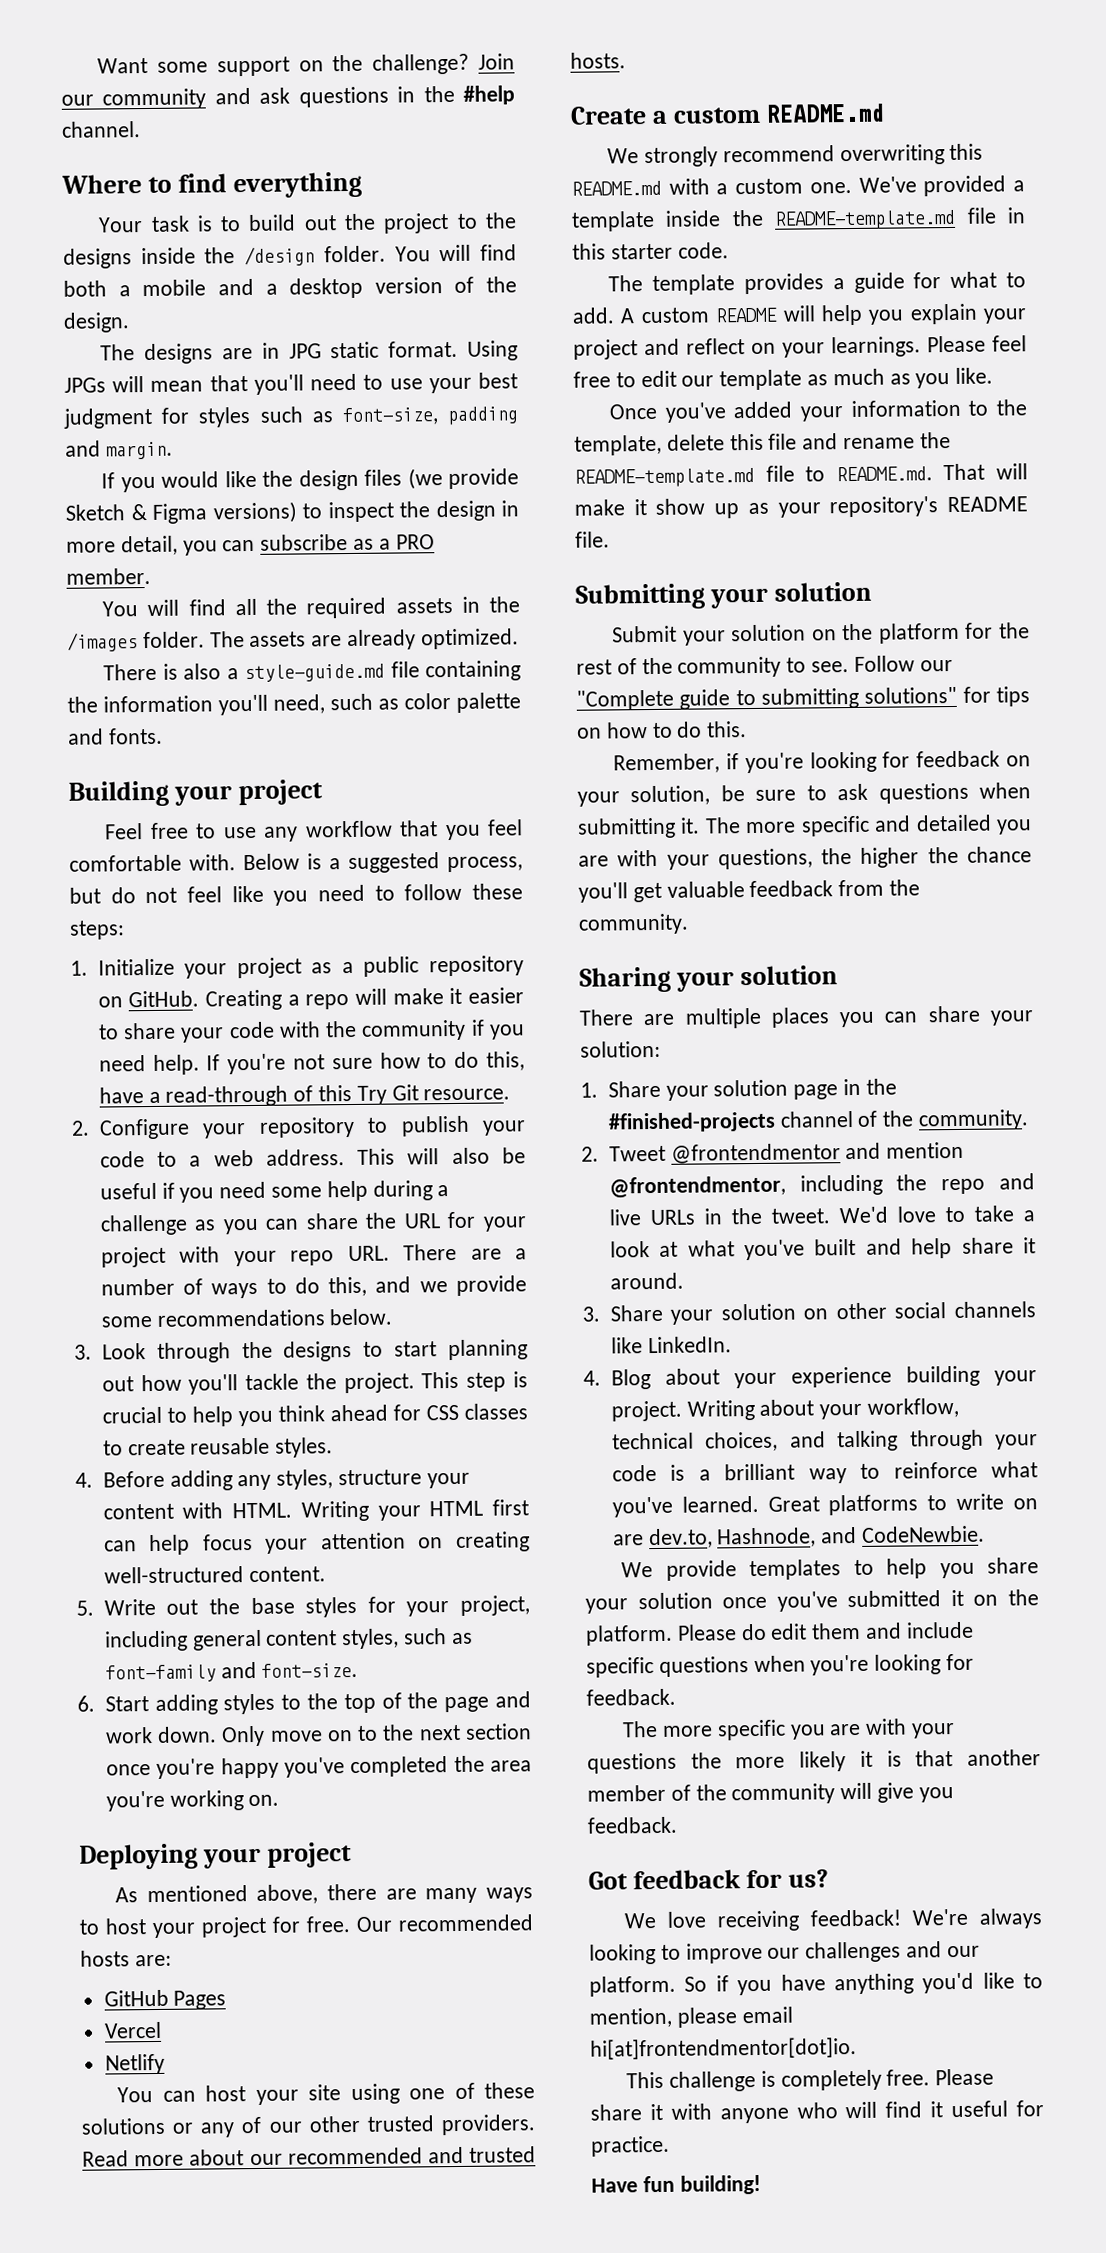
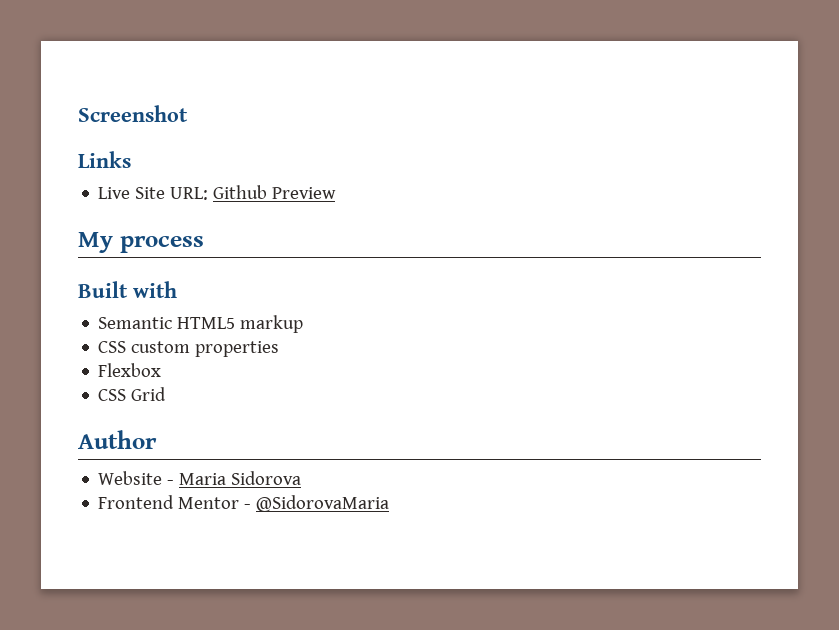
[97,53,515,77] [61,85,516,110] [61,121,141,138] [61,171,363,199] [98,212,518,234] [63,244,517,269] [63,276,517,299] [63,312,130,333] [100,340,518,365] [64,372,518,395] [63,406,519,429] [65,440,173,460] [101,468,519,493] [65,500,519,524] [66,534,435,556] [66,567,151,585] [102,596,520,619] [67,628,519,652] [103,660,521,683] [67,692,521,716] [68,727,163,745] [68,779,324,807] [104,819,523,842] [69,852,523,874] [69,883,523,906] [69,920,125,940] [70,955,524,979] [97,987,524,1011] [97,1019,525,1043] [98,1051,525,1075] [98,1084,511,1107] [71,1115,526,1140] [99,1147,526,1168] [99,1180,450,1203] [99,1211,527,1236] [100,1243,527,1268] [100,1275,527,1299] [100,1308,393,1328] [74,1339,528,1363] [101,1371,528,1395] [101,1403,528,1427] [102,1437,334,1458] [75,1469,470,1491] [102,1499,529,1522] [103,1531,530,1556] [103,1566,326,1584] [76,1595,530,1618] [104,1628,473,1652] [104,1661,359,1683] [77,1691,531,1715] [104,1723,532,1747] [105,1755,532,1779] [105,1790,280,1812] [79,1842,353,1870] [115,1883,533,1904] [79,1914,533,1939] [80,1950,172,1967] [103,1989,227,2010] [103,2021,162,2039] [104,2053,165,2075] [117,2082,535,2106] [81,2114,536,2138] [82,2146,536,2167] [570,52,626,69] [570,103,886,125] [607,143,984,168] [571,175,1025,197] [571,207,1026,232] [572,242,729,260] [608,271,1026,295] [572,303,1027,326] [573,335,1027,360] [573,367,994,391] [609,399,1027,423] [574,432,951,456] [574,463,1028,488] [574,496,1028,519] [575,531,610,548] [575,581,873,610] [612,622,1030,646] [576,655,953,678] [576,686,1030,711] [577,721,748,739] [613,750,1031,774] [577,782,1032,807] [577,814,1032,839] [578,846,1032,870] [578,879,921,903] [578,913,689,935] [579,965,839,993] [579,1005,1034,1029] [580,1040,661,1058] [580,1078,897,1101] [607,1109,1029,1133] [581,1141,965,1164] [608,1173,1035,1199] [608,1205,1035,1226] [609,1237,1036,1261] [609,1272,684,1290] [582,1301,1036,1325] [610,1336,732,1354] [583,1365,1037,1390] [610,1397,959,1422] [611,1429,1038,1452] [611,1461,1038,1484] [611,1493,1038,1518] [612,1525,985,1549] [621,1557,1039,1581] [585,1589,1039,1614] [585,1621,974,1646] [586,1653,975,1678] [586,1688,676,1706] [622,1718,956,1741] [587,1749,1041,1774] [587,1782,954,1805] [587,1816,678,1834] [588,1869,830,1890] [624,1908,1042,1932] [589,1941,980,1965] [589,1972,1043,1997] [589,2006,793,2028] [590,2037,857,2060] [626,2068,995,2092] [590,2100,1045,2124] [591,2135,670,2157] [591,2174,761,2195] Want some support on the challenge? Join our community and ask questions in the #help channel. // Where to find everything // Your task is to build out the project to the designs inside the /design folder. You will find both a mobile and a desktop version of the design. // The designs are in JPG static format. Using JPGs will mean that you'll need to use your best judgment for styles such as font-size, padding and margin. // If you would like the design files (we provide Sketch & Figma versions) to inspect the design in more detail, you can subscribe as a PRO member. // You will find all the required assets in the /images folder. The assets are already optimized. // There is also a style-guide.md file containing the information you'll need, such as color palette and fonts. // Building your project // Feel free to use any workflow that you feel comfortable with. Below is a suggested process, but do not feel like you need to follow these steps: // 1. Initialize your project as a public repository on GitHub. Creating a repo will make it easier to share your code with the community if you need help. If you're not sure how to do this, have a read-through of this Try Git resource. // 2. Configure your repository to publish your code to a web address. This will also be useful if you need some help during a challenge as you can share the URL for your project with your repo URL. There are a number of ways to do this, and we provide some recommendations below. // 3. Look through the designs to start planning out how you'll tackle the project. This step is crucial to help you think ahead for CSS classes to create reusable styles. // 4. Before adding any styles, structure your content with HTML. Writing your HTML first can help focus your attention on creating well-structured content. // 5. Write out the base styles for your project, including general content styles, such as font-family and font-size. // 6. Start adding styles to the top of the page and work down. Only move on to the next section once you're happy you've completed the area you're working on. // Deploying your project // As mentioned above, there are many ways to host your project for free. Our recommended hosts are: // GitHub Pages // Vercel // Netlify // You can host your site using one of these solutions or any of our other trusted providers. Read more about our recommended and trusted hosts. // Create a custom README.md // We strongly recommend overwriting this README.md with a custom one. We've provided a template inside the README-template.md file in this starter code. // The template provides a guide for what to add. A custom README will help you explain your project and reflect on your learnings. Please feel free to edit our template as much as you like. // Once you've added your information to the template, delete this file and rename the README-template.md file to README.md. That will make it show up as your repository's README file. // Submitting your solution // Submit your solution on the platform for the rest of the community to see. Follow our "Complete guide to submitting solutions" for tips on how to do this. // Remember, if you're looking for feedback on your solution, be sure to ask questions when submitting it. The more specific and detailed you are with your questions, the higher the chance you'll get valuable feedback from the community. // Sharing your solution // There are multiple places you can share your solution: // 1. Share your solution page in the #finished-projects channel of the community. // 2. Tweet @frontendmentor and mention @frontendmentor, including the repo and live URLs in the tweet. We'd love to take a look at what you've built and help share it around. // 3. Share your solution on other social channels like LinkedIn. // 4. Blog about your experience building your project. Writing about your workflow, technical choices, and talking through your code is a brilliant way to reinforce what you've learned. Great platforms to write on are dev.to, Hashnode, and CodeNewbie. // We provide templates to help you share your solution once you've submitted it on the platform. Please do edit them and include specific questions when you're looking for feedback. // The more specific you are with your questions the more likely it is that another member of the community will give you feedback. // Got feedback for us? // We love receiving feedback! We're always looking to improve our challenges and our platform. So if you have anything you'd like to mention, please email hi[at]frontendmentor[dot]io. // This challenge is completely free. Please share it with anyone who will find it useful for practice. // Have fun building! -> [78,105,188,122] [78,151,131,168] [98,185,337,200] [78,232,204,253] [78,281,177,298] [98,315,304,333] [98,341,280,357] [98,363,162,377] [98,387,167,401] [78,430,157,449] [98,471,302,485] [98,495,390,512] Screenshot // Links // Live Site URL: Github Preview // My process // Built with // Semantic HTML5 markup // CSS custom properties // Flexbox // CSS Grid // Author // Website - Maria Sidorova // Frontend Mentor - @SidorovaMaria

